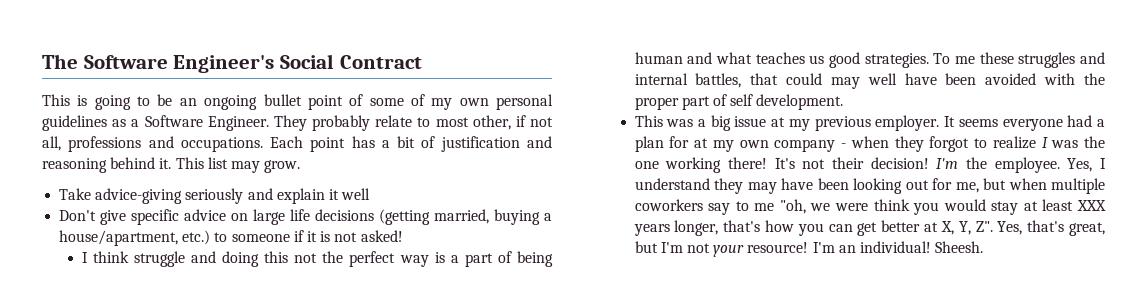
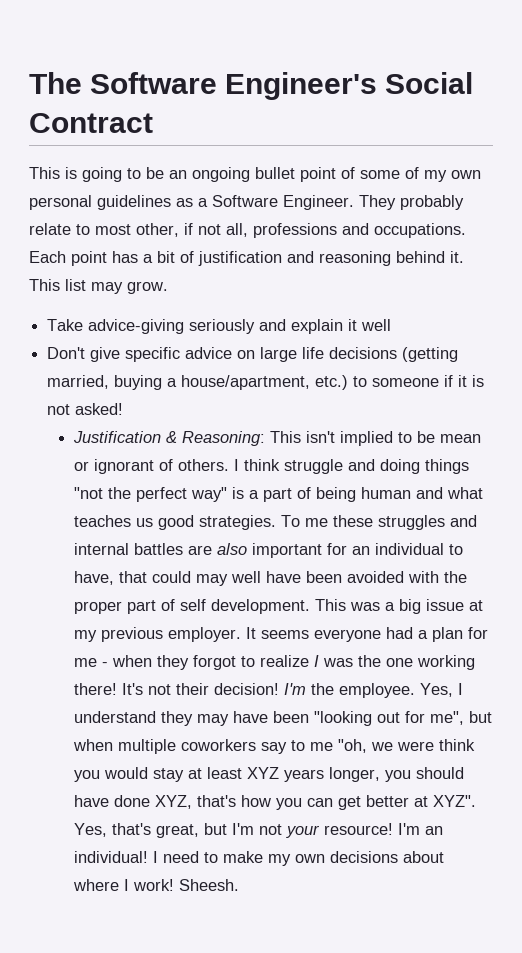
(403, 236) none -> [73,431,482,446] [74,459,230,474] Justification & Reasoning: This isn't implied to be mean or ignorant of others.
[264,251,318,263] this not -> [425,459,470,474] [74,487,104,499] things "not
[399,255,429,267] way -> [191,487,228,502] way"
[695,73,742,88] battles, -> [134,543,464,558] [74,571,115,585] battles are also important for an individual to have,
(844, 102) // -> (311, 606) none
[694,138,836,152] at my own company -> [74,658,98,667] me
[853,178,903,194] looking -> [314,711,373,726] "looking
[955,182,979,193] me, -> [430,711,465,725] me",
[1077,200,1106,211] XXX -> [247,767,280,779] XYZ
(719, 228) none -> [385,767,465,782] [74,795,193,809] you should have done XYZ,
[940,221,993,235] X, Y, Z". -> [433,795,477,807] XYZ".
(931, 247) none -> [153,851,445,866] [73,879,175,891] I need to make my own decisions about where I work!

